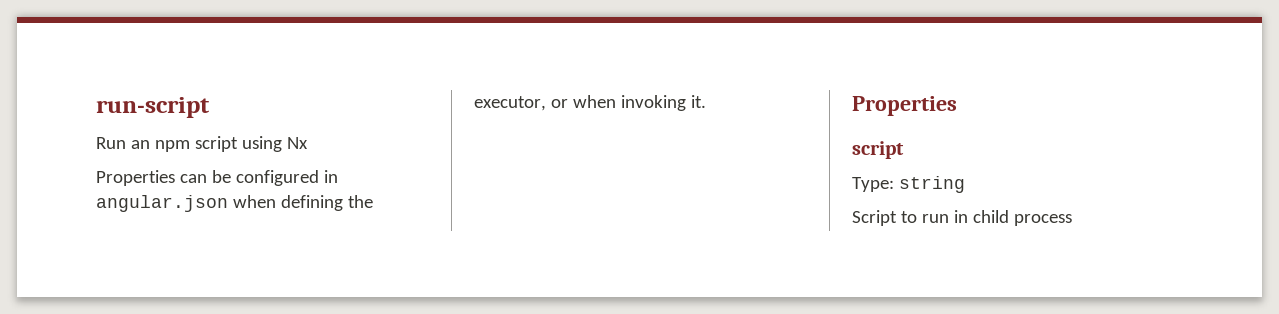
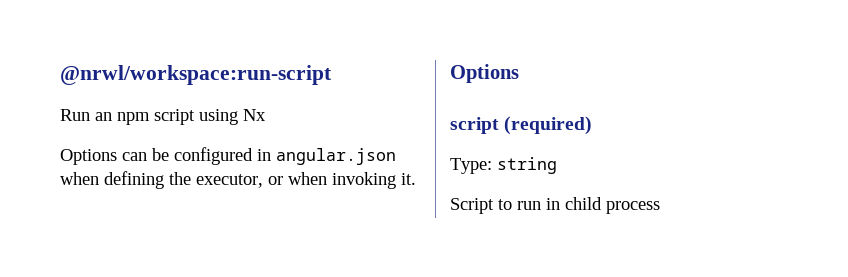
[96,97,210,118] run-script -> [60,65,332,85] @nrwl/workspace:run-script
[96,170,175,186] Properties -> [60,149,117,165] Options
[852,96,957,116] [852,141,904,159] Properties // script -> [450,64,519,83] [450,116,593,135] Options // script (required)

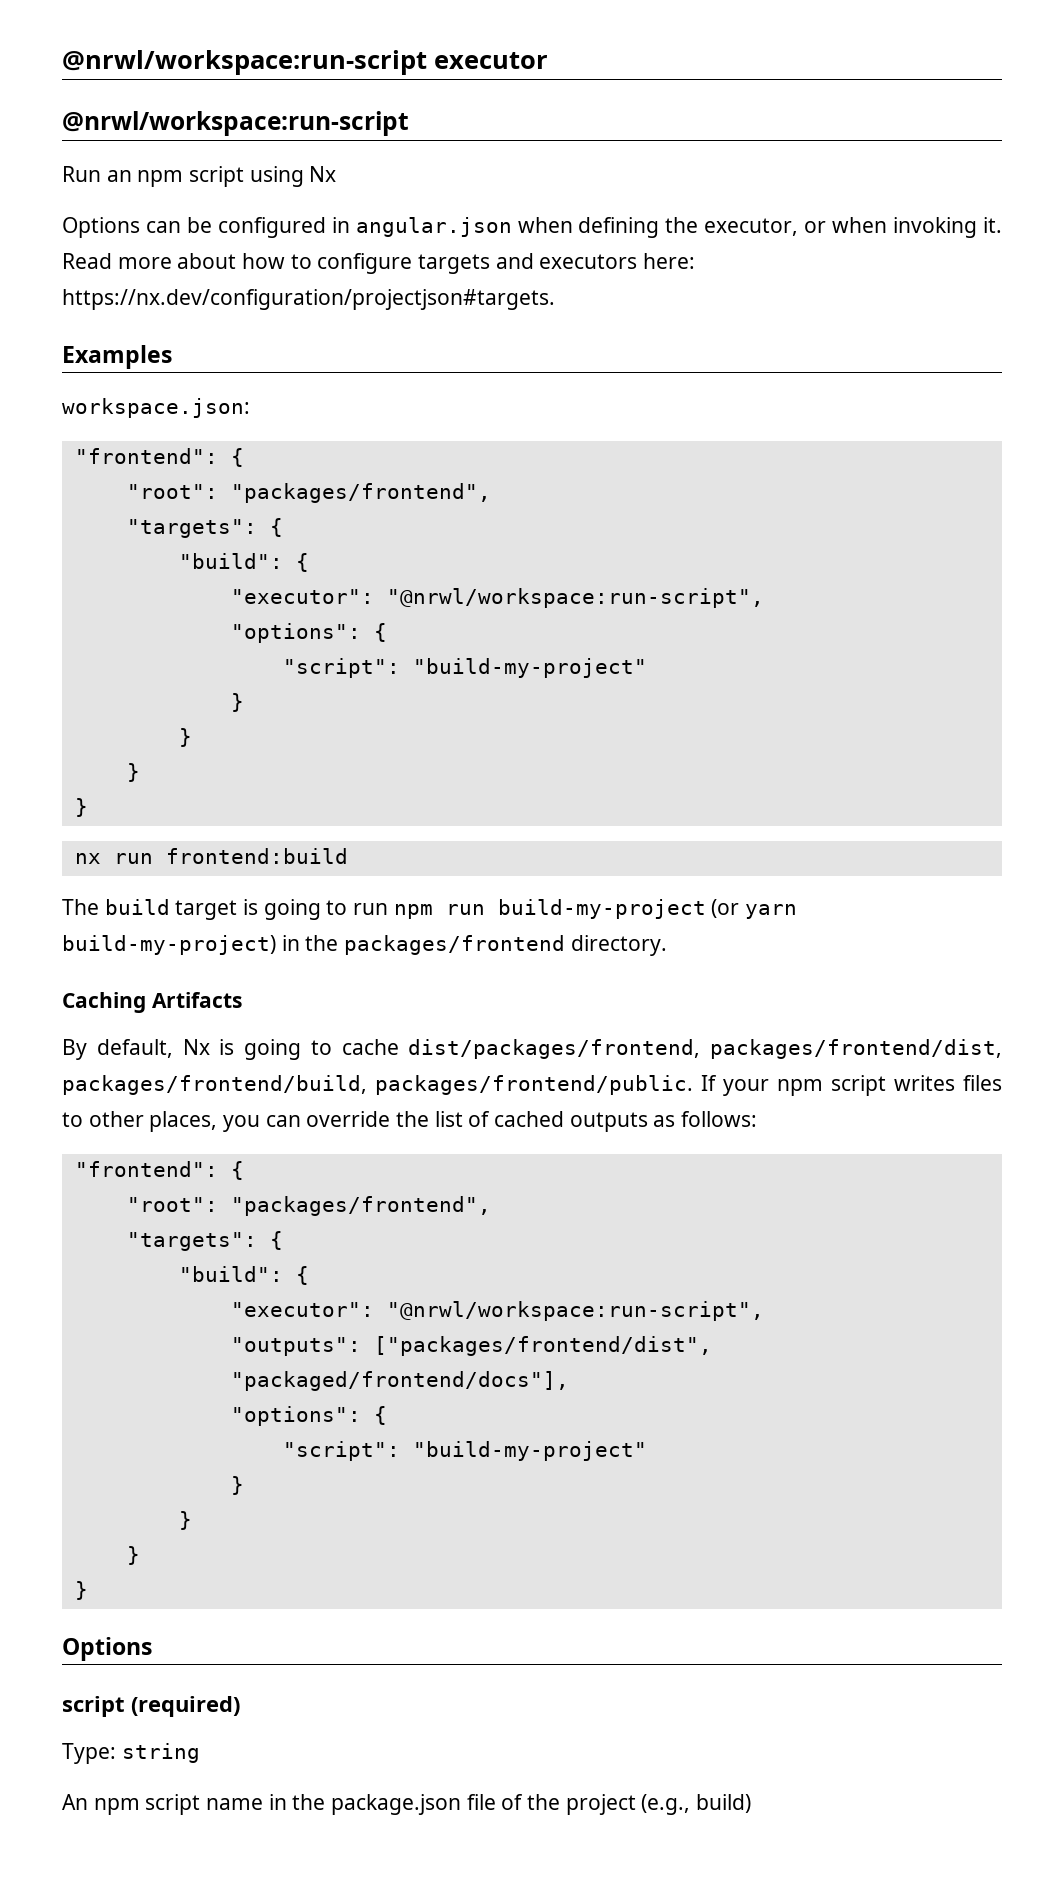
[60,65,332,85] @nrwl/workspace:run-script -> [62,50,548,75] [62,111,409,136] @nrwl/workspace:run-script executor // @nrwl/workspace:run-script
(416, 179) none -> [62,253,696,274] [62,289,555,310] [62,345,172,369] [62,398,250,418] [74,448,244,467] [126,483,491,503] [126,518,283,538] [178,553,309,572] [230,588,764,608] [230,623,387,643] [282,658,647,678] [230,693,244,712] [178,728,192,747] [126,763,140,782] [74,798,88,817] [74,848,348,864] [62,899,798,920] [62,935,667,956] [62,992,242,1013] [62,1039,1002,1060] [62,1075,1002,1096] [62,1111,758,1132] [74,1161,244,1180] [126,1196,491,1216] [126,1231,283,1251] [178,1266,309,1285] [230,1301,764,1321] [230,1336,712,1356] [230,1371,569,1391] [230,1406,387,1426] [282,1441,647,1461] [230,1476,244,1495] [178,1511,192,1530] [126,1546,140,1565] [74,1581,88,1600] Read more about how to configure targets and executors here: https://nx.dev/configuration/projectjson#targets. // Examples // workspace.json: // "frontend": { // "root": "packages/frontend", // "targets": { // "build": { // "executor": "@nrwl/workspace:run-script", // "options": { // "script": "build-my-project" // } // } // } // } // nx run frontend:build // The build target is going to run npm run build-my-project (or yarn build-my-project) in the packages/frontend directory. // Caching Artifacts // By default, Nx is going to cache dist/packages/frontend, packages/frontend/dist, packages/frontend/build, packages/frontend/public. If your npm script writes files to other places, you can override the list of cached outputs as follows: // "frontend": { // "root": "packages/frontend", // "targets": { // "build": { // "executor": "@nrwl/workspace:run-script", // "outputs": ["packages/frontend/dist", "packaged/frontend/docs"], // "options": { // "script": "build-my-project" // } // } // } // }
[450,197,660,214] Script to run in child process -> [62,1794,752,1815] An npm script name in the package.json file of the project (e.g., build)

